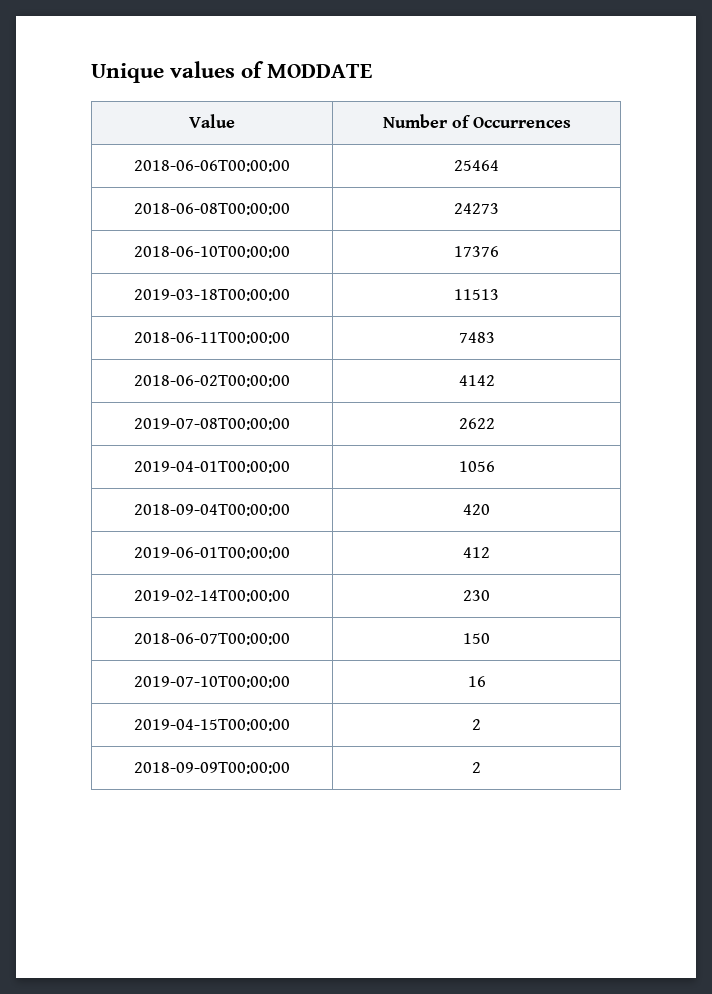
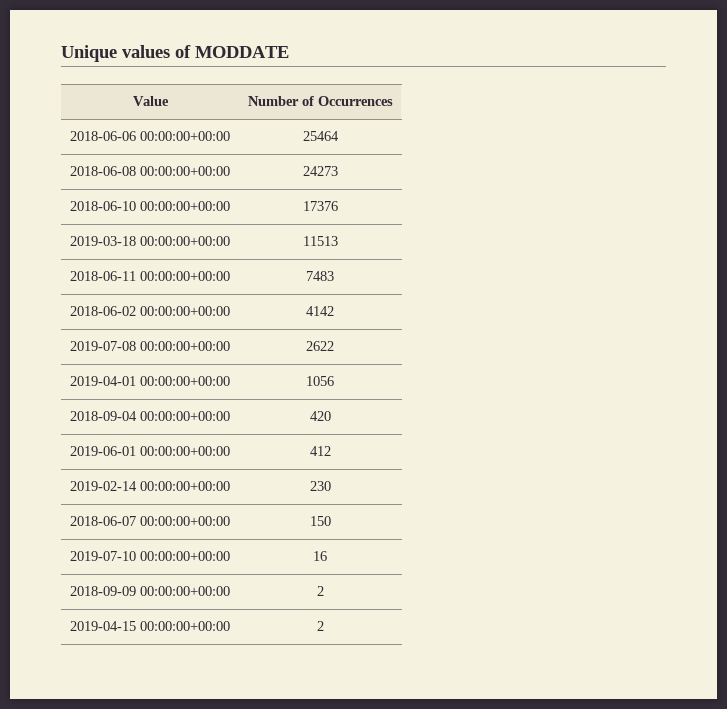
[134,160,290,172] 2018-06-06T00:00:00 -> [70,131,230,141] 2018-06-06 00:00:00+00:00
[134,203,290,215] 2018-06-08T00:00:00 -> [70,166,230,176] 2018-06-08 00:00:00+00:00
[134,246,290,258] 2018-06-10T00:00:00 -> [70,201,230,211] 2018-06-10 00:00:00+00:00
[134,289,290,301] 2019-03-18T00:00:00 -> [70,236,230,246] 2019-03-18 00:00:00+00:00
[134,332,290,344] 2018-06-11T00:00:00 -> [70,271,230,281] 2018-06-11 00:00:00+00:00
[134,375,290,387] 2018-06-02T00:00:00 -> [70,306,230,316] 2018-06-02 00:00:00+00:00
[134,418,290,430] 2019-07-08T00:00:00 -> [70,341,230,351] 2019-07-08 00:00:00+00:00
[134,461,290,473] 2019-04-01T00:00:00 -> [70,376,230,386] 2019-04-01 00:00:00+00:00
[134,504,290,516] 2018-09-04T00:00:00 -> [70,411,230,421] 2018-09-04 00:00:00+00:00
[134,547,290,559] 2019-06-01T00:00:00 -> [70,446,230,456] 2019-06-01 00:00:00+00:00
[134,590,290,602] 2019-02-14T00:00:00 -> [70,481,230,491] 2019-02-14 00:00:00+00:00
[134,633,290,645] 2018-06-07T00:00:00 -> [70,516,230,526] 2018-06-07 00:00:00+00:00
[134,676,290,688] 2019-07-10T00:00:00 -> [70,551,230,561] 2019-07-10 00:00:00+00:00
[134,719,290,731] 2019-04-15T00:00:00 -> [70,586,230,596] 2018-09-09 00:00:00+00:00
[134,762,290,774] 2018-09-09T00:00:00 -> [70,621,230,631] 2019-04-15 00:00:00+00:00

